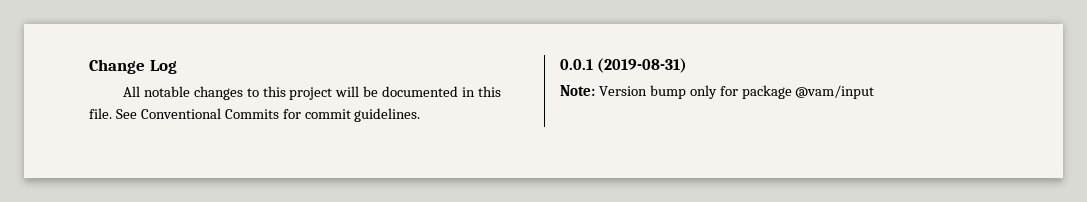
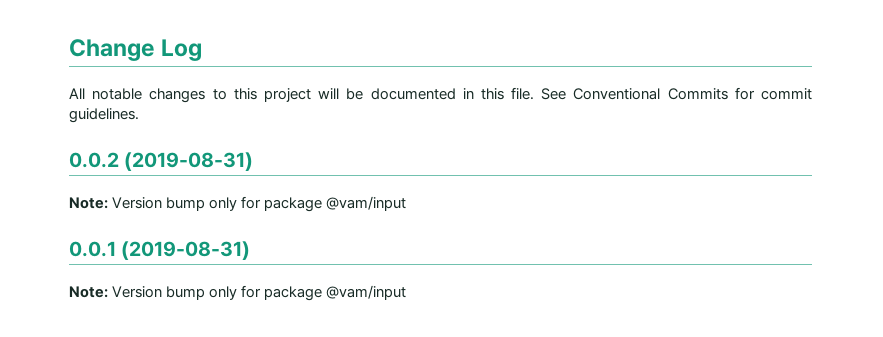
(421, 115) none -> [69,152,254,171] [69,196,407,212] // 0.0.2 (2019-08-31) // Note: Version bump only for package @vam/input

